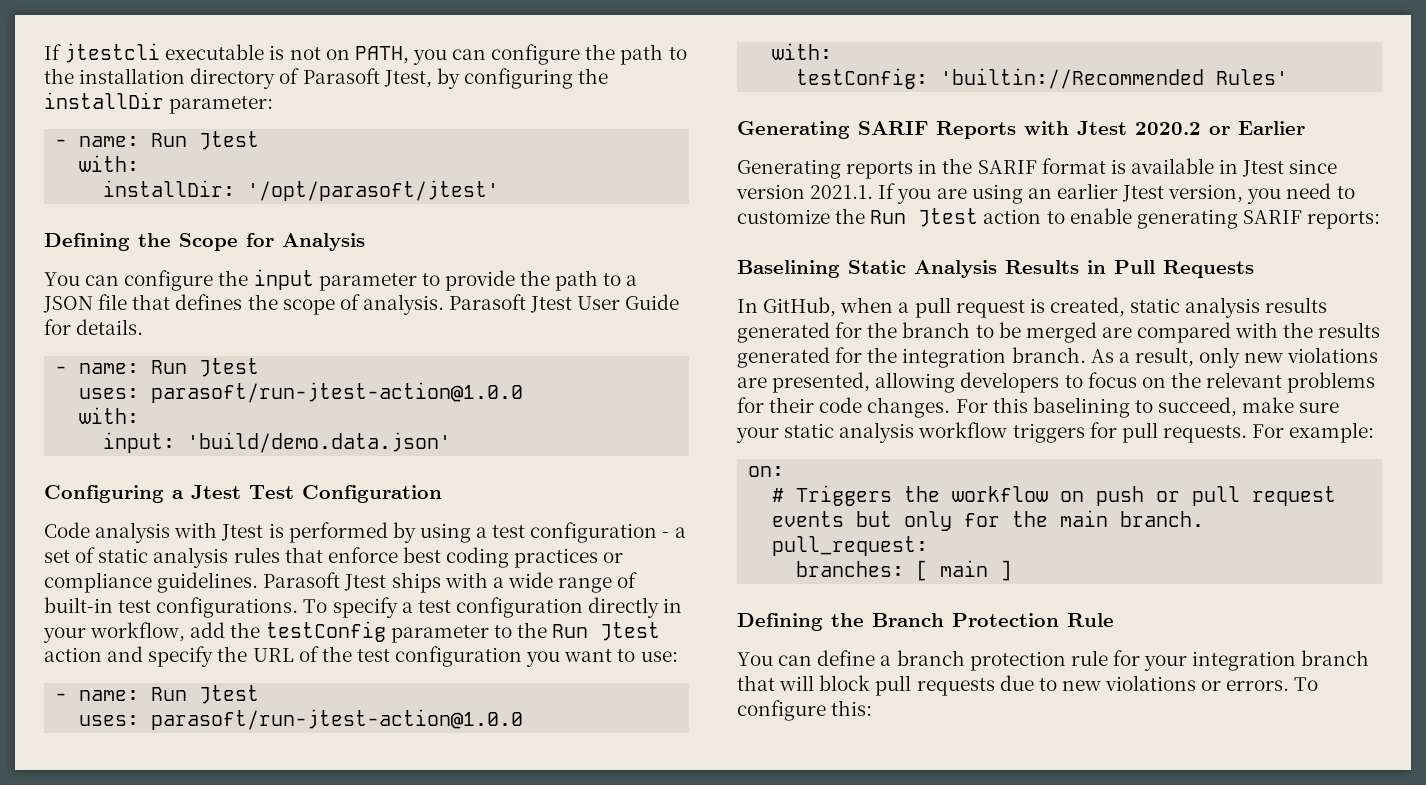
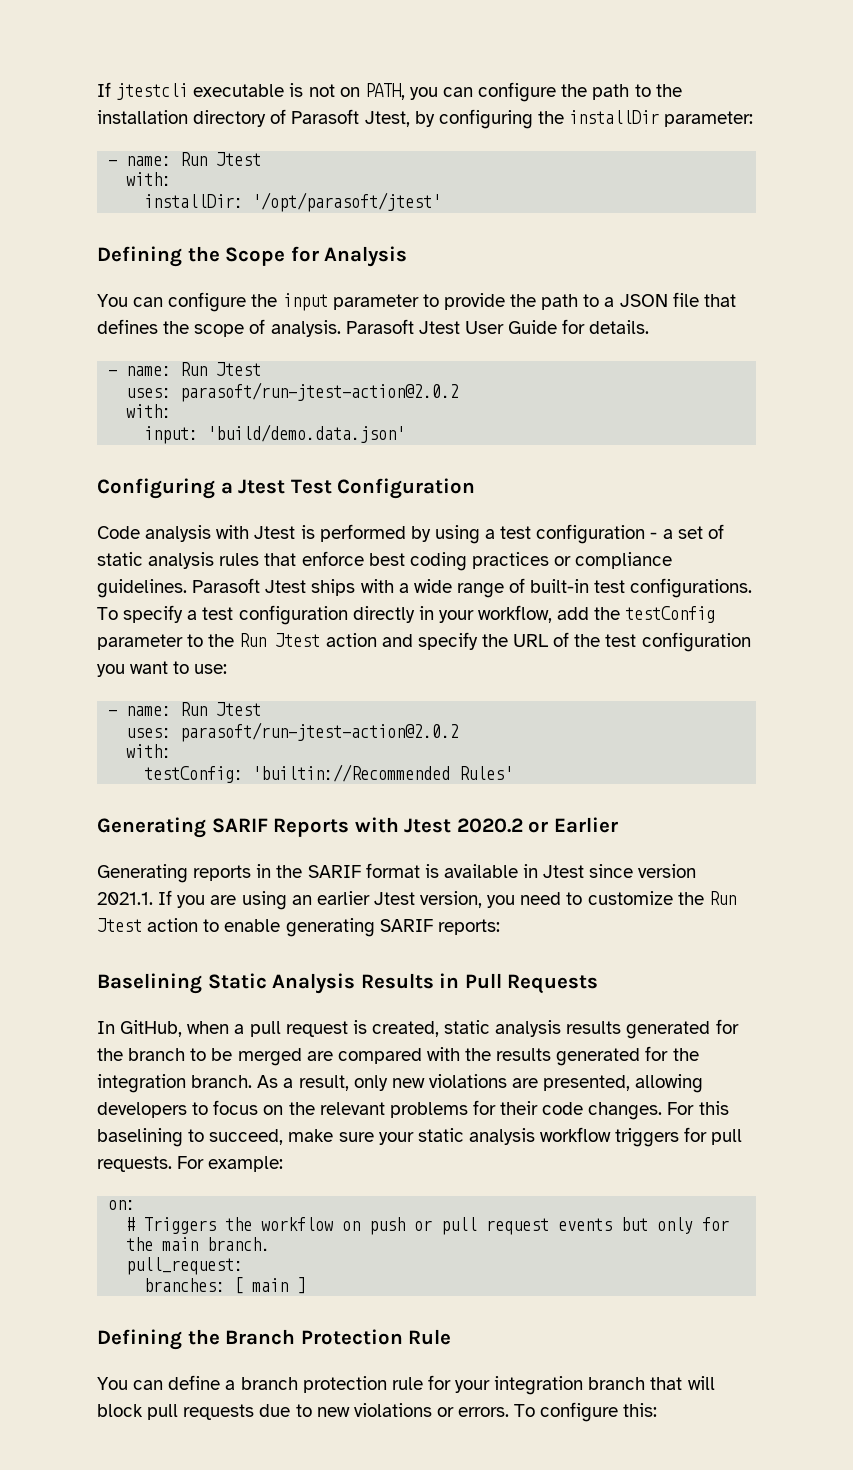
[151,382,524,403] parasoft/run-jtest-action@1.0.0 -> [180,382,460,402] parasoft/run-jtest-action@2.0.2
[151,709,524,730] parasoft/run-jtest-action@1.0.0 -> [180,722,460,742] parasoft/run-jtest-action@2.0.2

